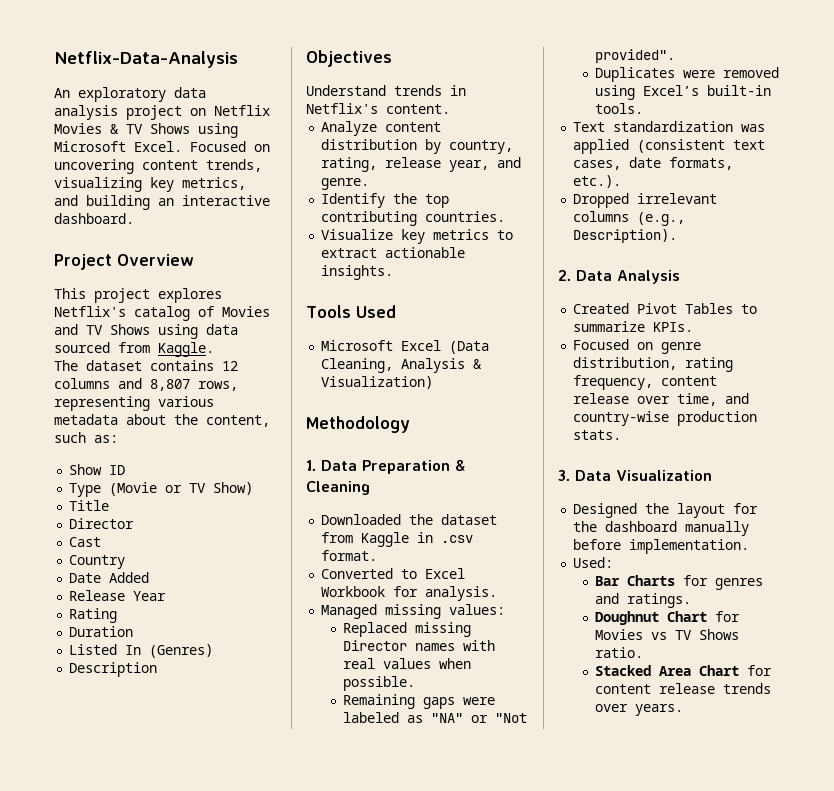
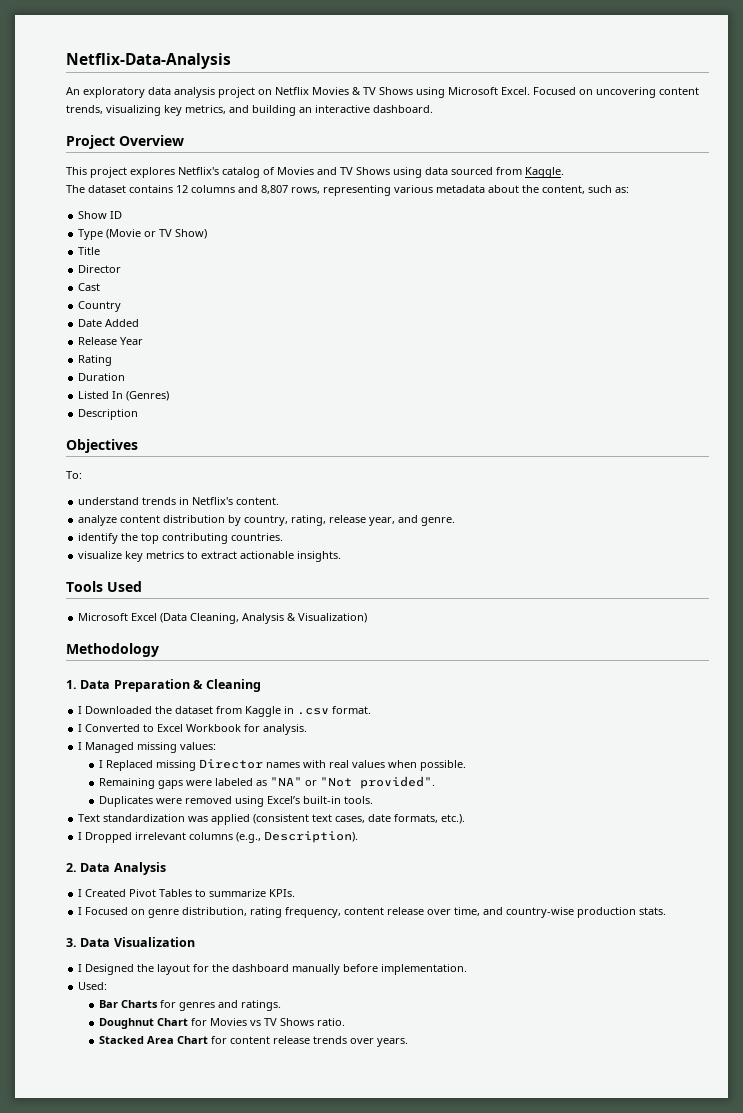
[306,85,386,96] Understand -> [66,471,82,479] [78,497,140,505] To: // understand
[321,121,378,136] Analyze -> [78,515,118,526] analyze
[321,193,386,208] Identify -> [78,533,119,544] identify
[321,229,394,240] Visualize -> [78,551,123,559] visualize
(370, 488) none -> [78,706,83,714] I
(378, 555) none -> [78,724,83,732] I
(498, 593) none -> [78,742,83,750] I
(506, 609) none -> [99,760,104,768] I
(622, 181) none -> [78,832,83,840] I
(680, 277) none -> [78,889,83,897] I
(694, 327) none -> [78,907,83,915] I
(712, 475) none -> [78,964,83,972] I

